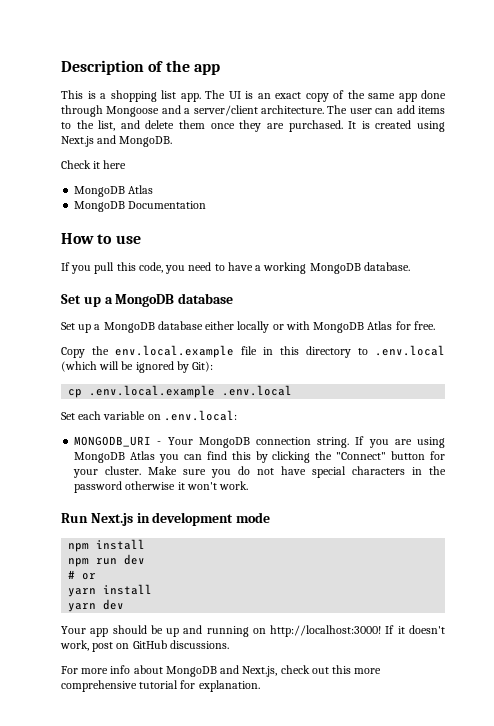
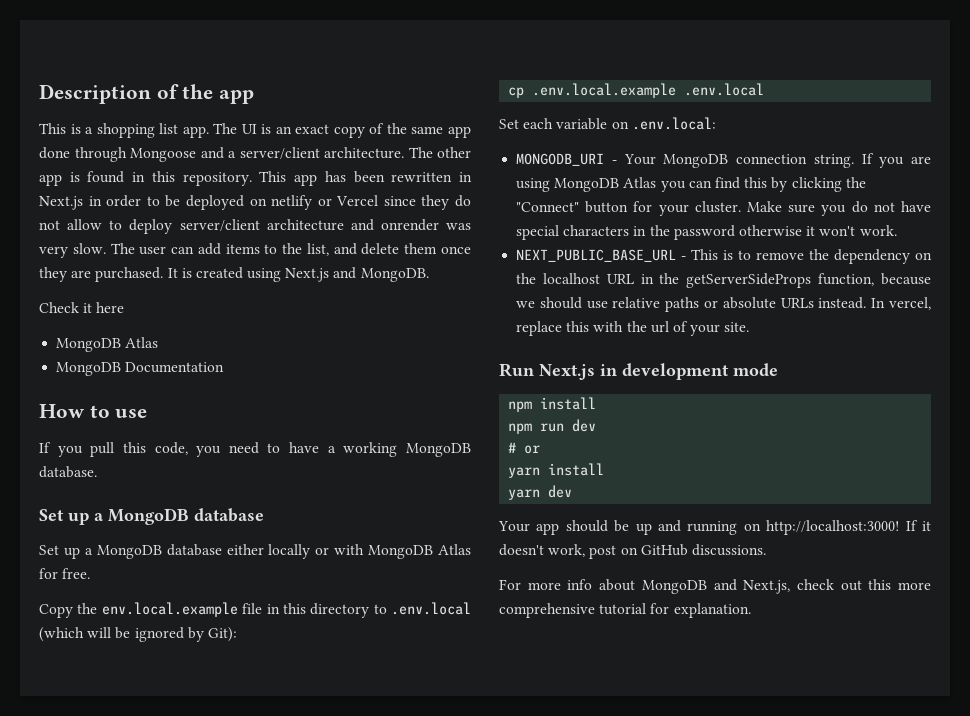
(348, 109) none -> [437,147,471,158] [39,171,472,186] [39,195,471,210] [39,219,471,234] [39,243,135,258] other app is found in this repository. This app has been rewritten in Next.js in order to be deployed on netlify or Vercel since they do not allow to deploy server/client architecture and onrender was very slow. The
(249, 485) none -> [516,249,932,264] [516,273,931,288] [516,297,931,312] [516,321,750,336] // NEXT_PUBLIC_BASE_URL - This is to remove the dependency on the localhost URL in the getServerSideProps function, because we should use relative paths or absolute URLs instead. In vercel, replace this with the url of your site.

